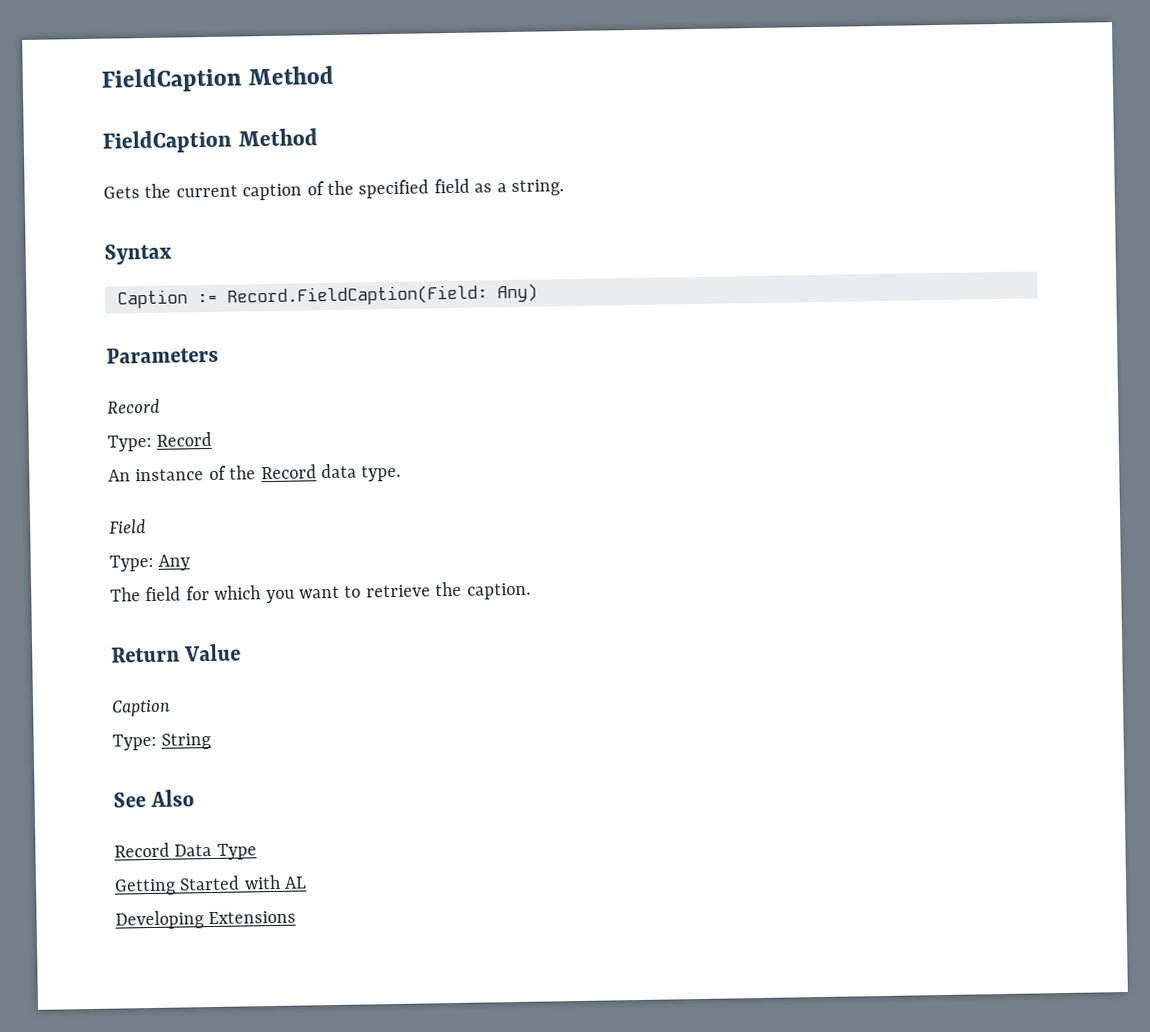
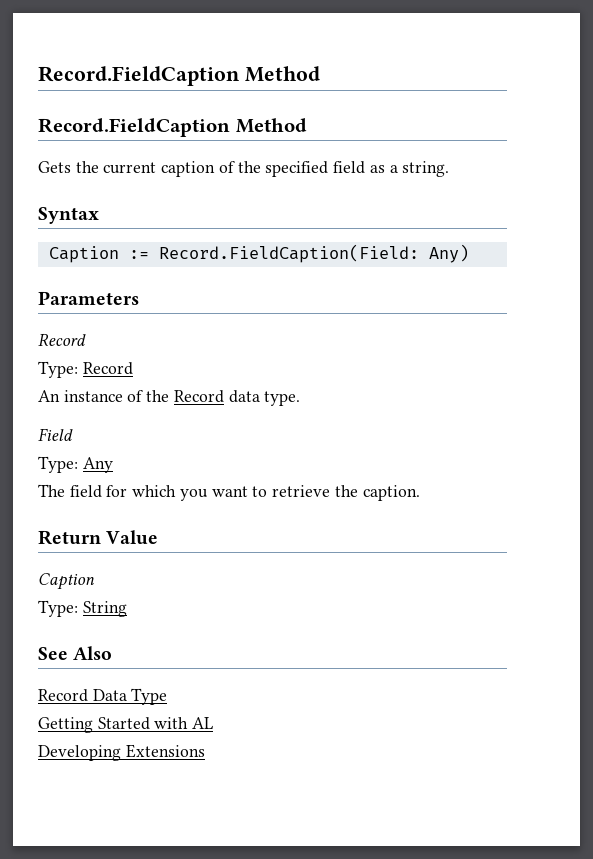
[101,65,335,93] [102,129,232,154] FieldCaption Method // FieldCaption -> [38,66,320,86] [38,118,230,137] Record.FieldCaption Method // Record.FieldCaption

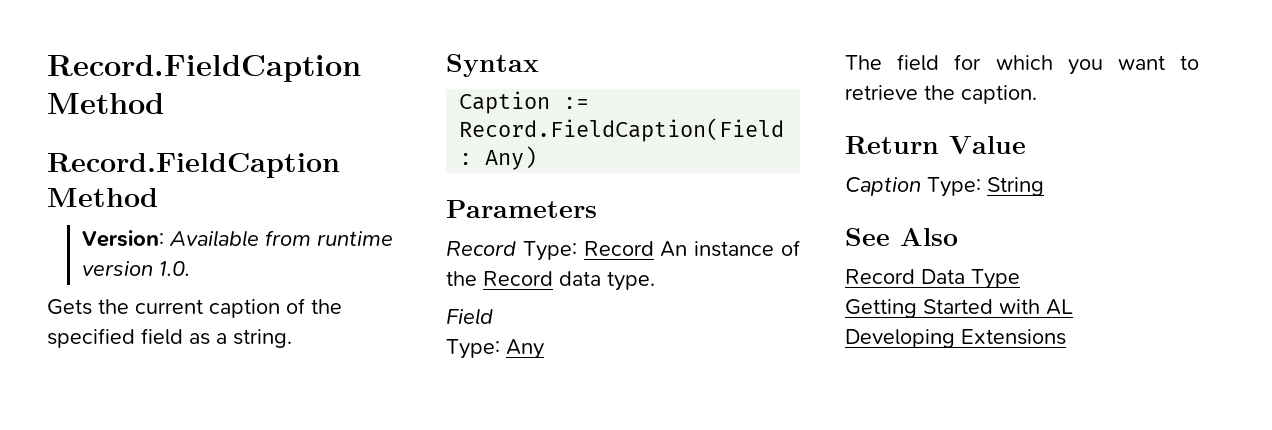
(307, 125) none -> [82,230,394,247] [82,261,191,276] // Version: Available from runtime version 1.0.
(86, 339) // -> (516, 248) none
(133, 368) // -> (654, 248) none
(95, 581) // -> (921, 186) none

